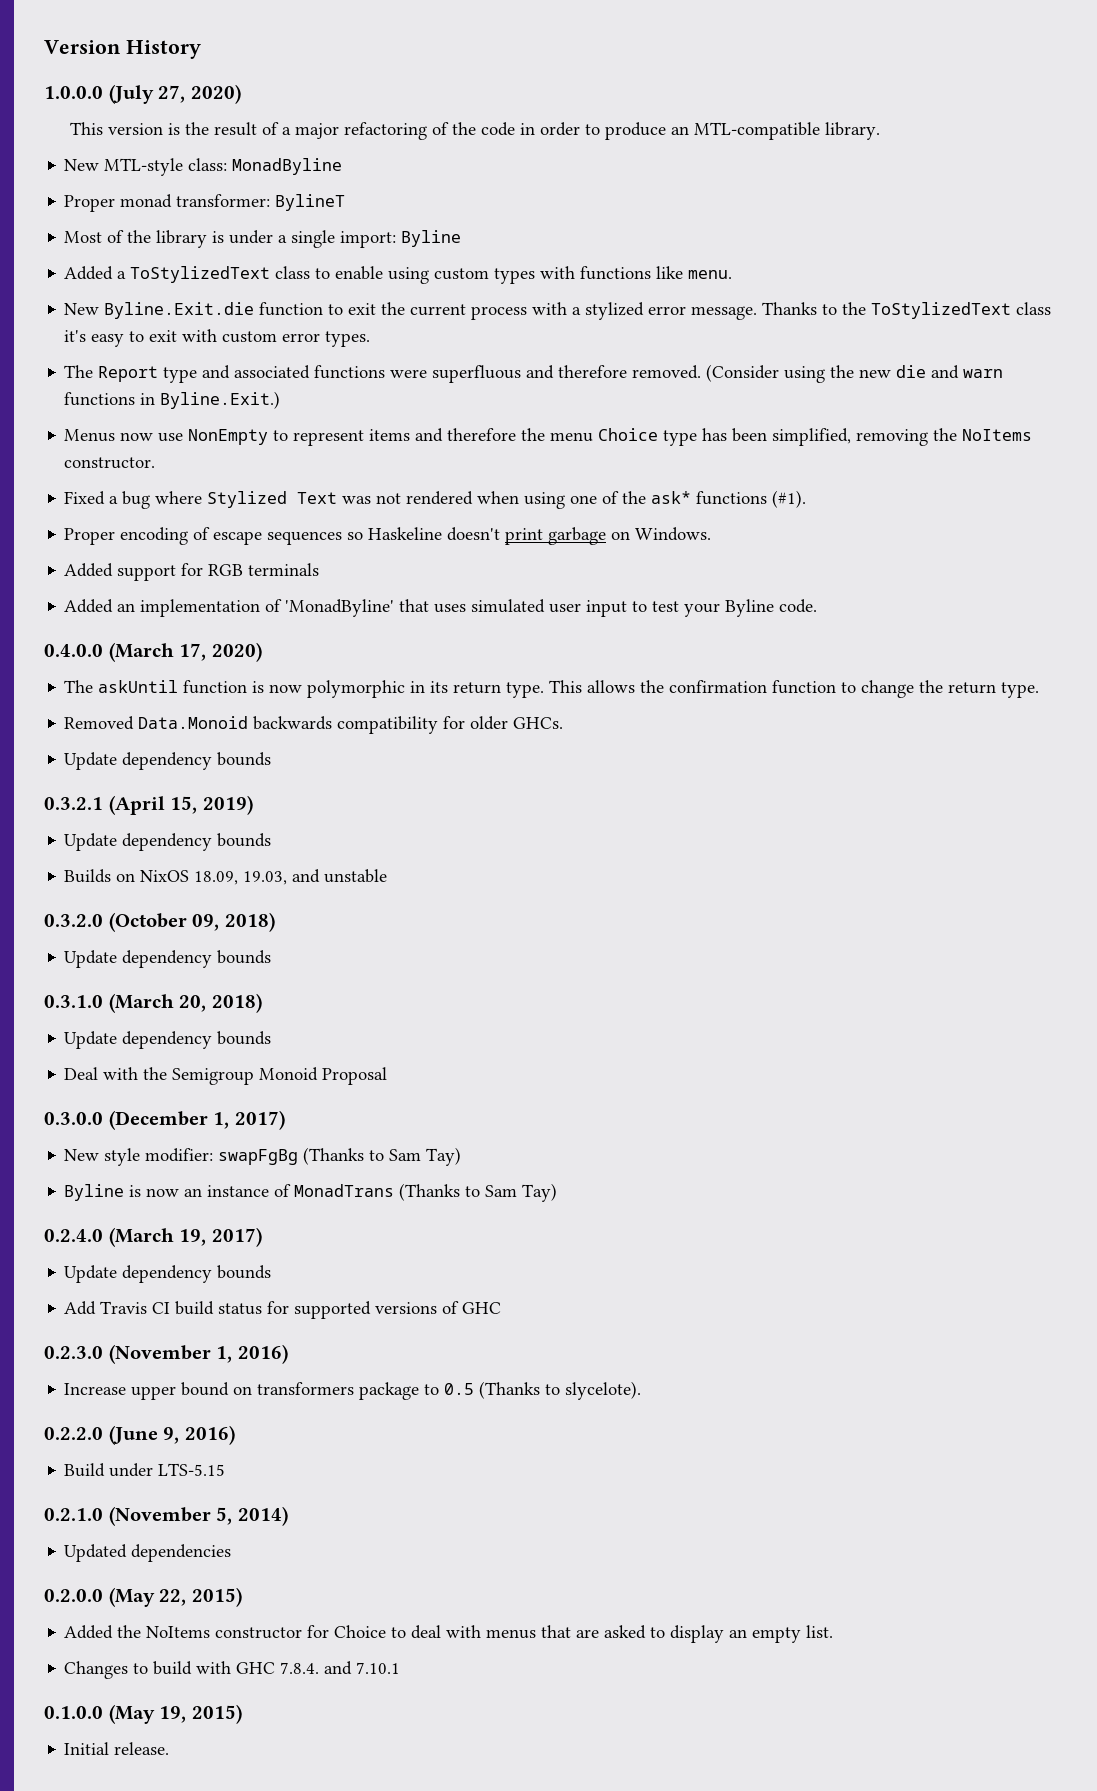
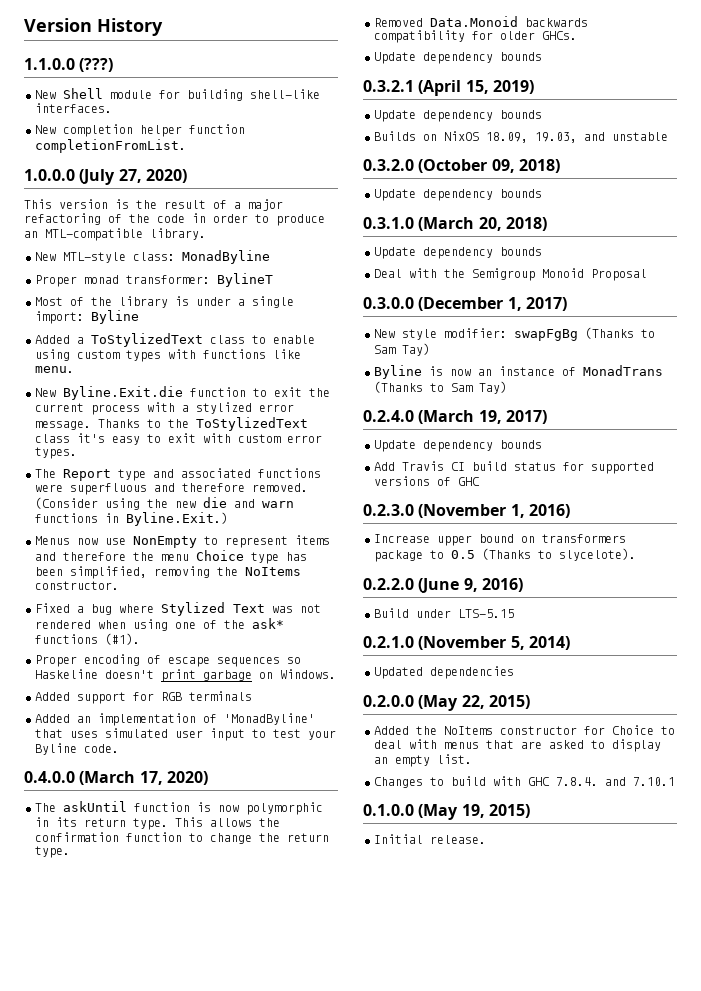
(201, 49) none -> [24,58,114,72] [35,88,320,101] [35,103,112,113] [35,124,245,137] [35,139,186,153] // 1.1.0.0 (???) // New Shell module for building shell-like interfaces. // New completion helper function completionFromList.

